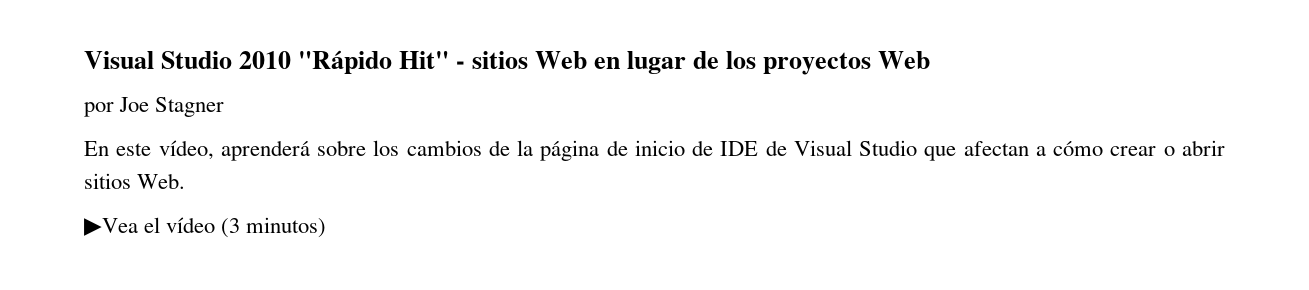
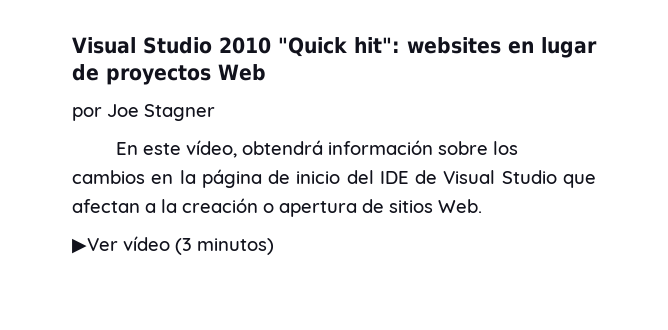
[298,50,588,74] "Rápido Hit" - sitios Web -> [278,37,501,57] "Quick hit": websites
[726,51,757,69] los -> (99, 72) none
[220,140,310,161] aprenderá -> [242,140,434,155] obtendrá información
[488,140,510,156] de -> [151,174,174,184] en
[692,140,714,156] de -> [346,170,374,184] del
[1053,140,1225,156] cómo crear o abrir -> [161,198,384,217] la creación o apertura de
[84,217,161,236] ▶Vea el -> [72,238,118,254] ▶Ver

